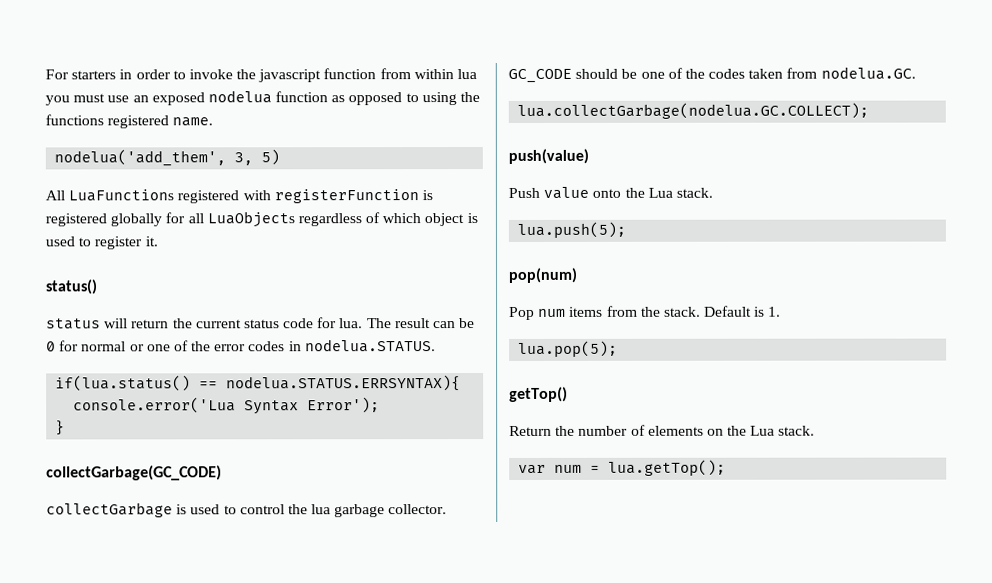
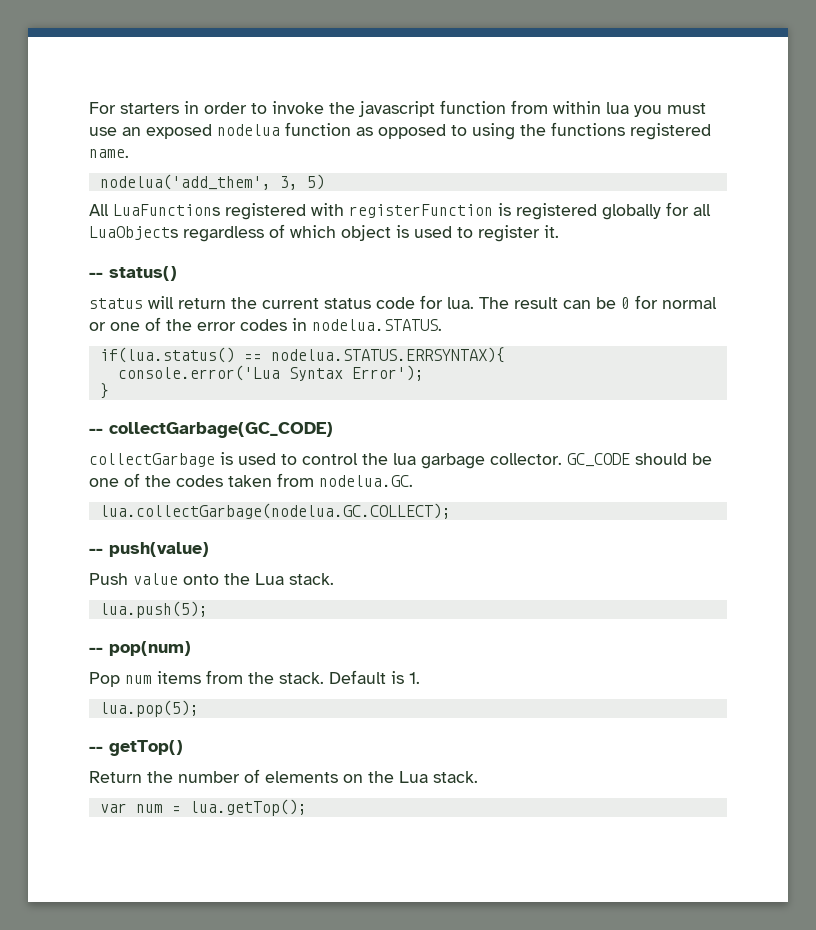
(158, 241) none -> [89,272,103,278] --
(66, 428) none -> [89,428,103,434] --
(870, 110) none -> [89,548,103,554] --
(627, 229) none -> [89,647,103,653] --
(619, 348) none -> [89,746,103,752] --

